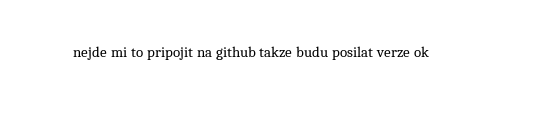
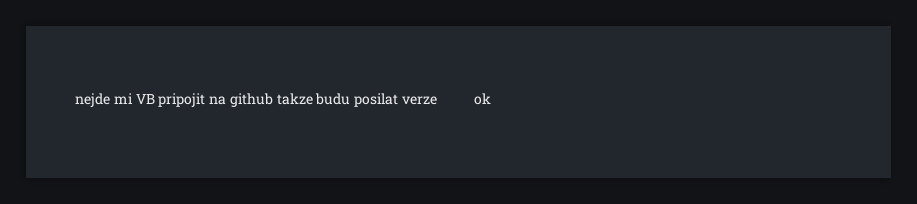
[130,48,143,57] to -> [135,94,155,104] VB

